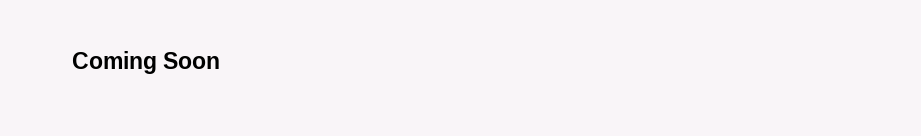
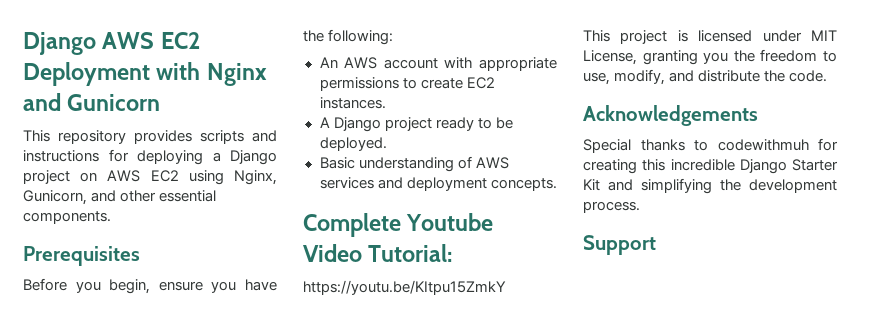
[72,51,221,74] Coming Soon -> [23,32,200,55] [23,62,267,86] [23,93,161,111] [23,130,277,144] [23,149,277,165] [23,170,277,185] [23,190,217,205] [23,211,111,224] [23,246,140,266] [23,278,277,294] [303,29,394,45] [319,57,557,71] [319,77,495,91] [319,97,386,109] [319,117,513,132] [319,137,387,151] [319,156,509,172] [319,177,557,191] [303,213,494,237] [303,244,453,262] [303,280,506,295] [583,30,837,44] [583,49,837,65] [583,69,828,85] [583,105,758,126] [583,138,838,153] [583,159,838,174] [583,178,837,194] [583,201,640,213] [583,235,656,255] Django AWS EC2 Deployment with Nginx and Gunicorn // This repository provides scripts and instructions for deploying a Django project on AWS EC2 using Nginx, Gunicorn, and other essential components. // Prerequisites // Before you begin, ensure you have the following: // An AWS account with appropriate permissions to create EC2 instances. // A Django project ready to be deployed. // Basic understanding of AWS services and deployment concepts. // Complete Youtube Video Tutorial: // https://youtu.be/KItpu15ZmkY // This project is licensed under MIT License, granting you the freedom to use, modify, and distribute the code. // Acknowledgements // Special thanks to codewithmuh for creating this incredible Django Starter Kit and simplifying the development process. // Support

